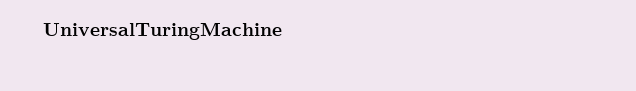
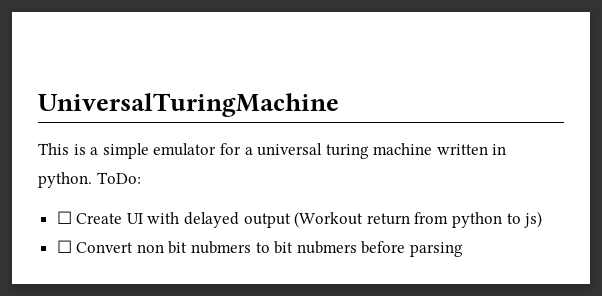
(282, 31) none -> [38,143,507,159] [38,172,141,188] [56,211,543,228] [56,240,464,257] // This is a simple emulator for a universal turing machine written in python. ToDo: // ☐ Create UI with delayed output (Workout return from python to js) // ☐ Convert non bit nubmers to bit nubmers before parsing

